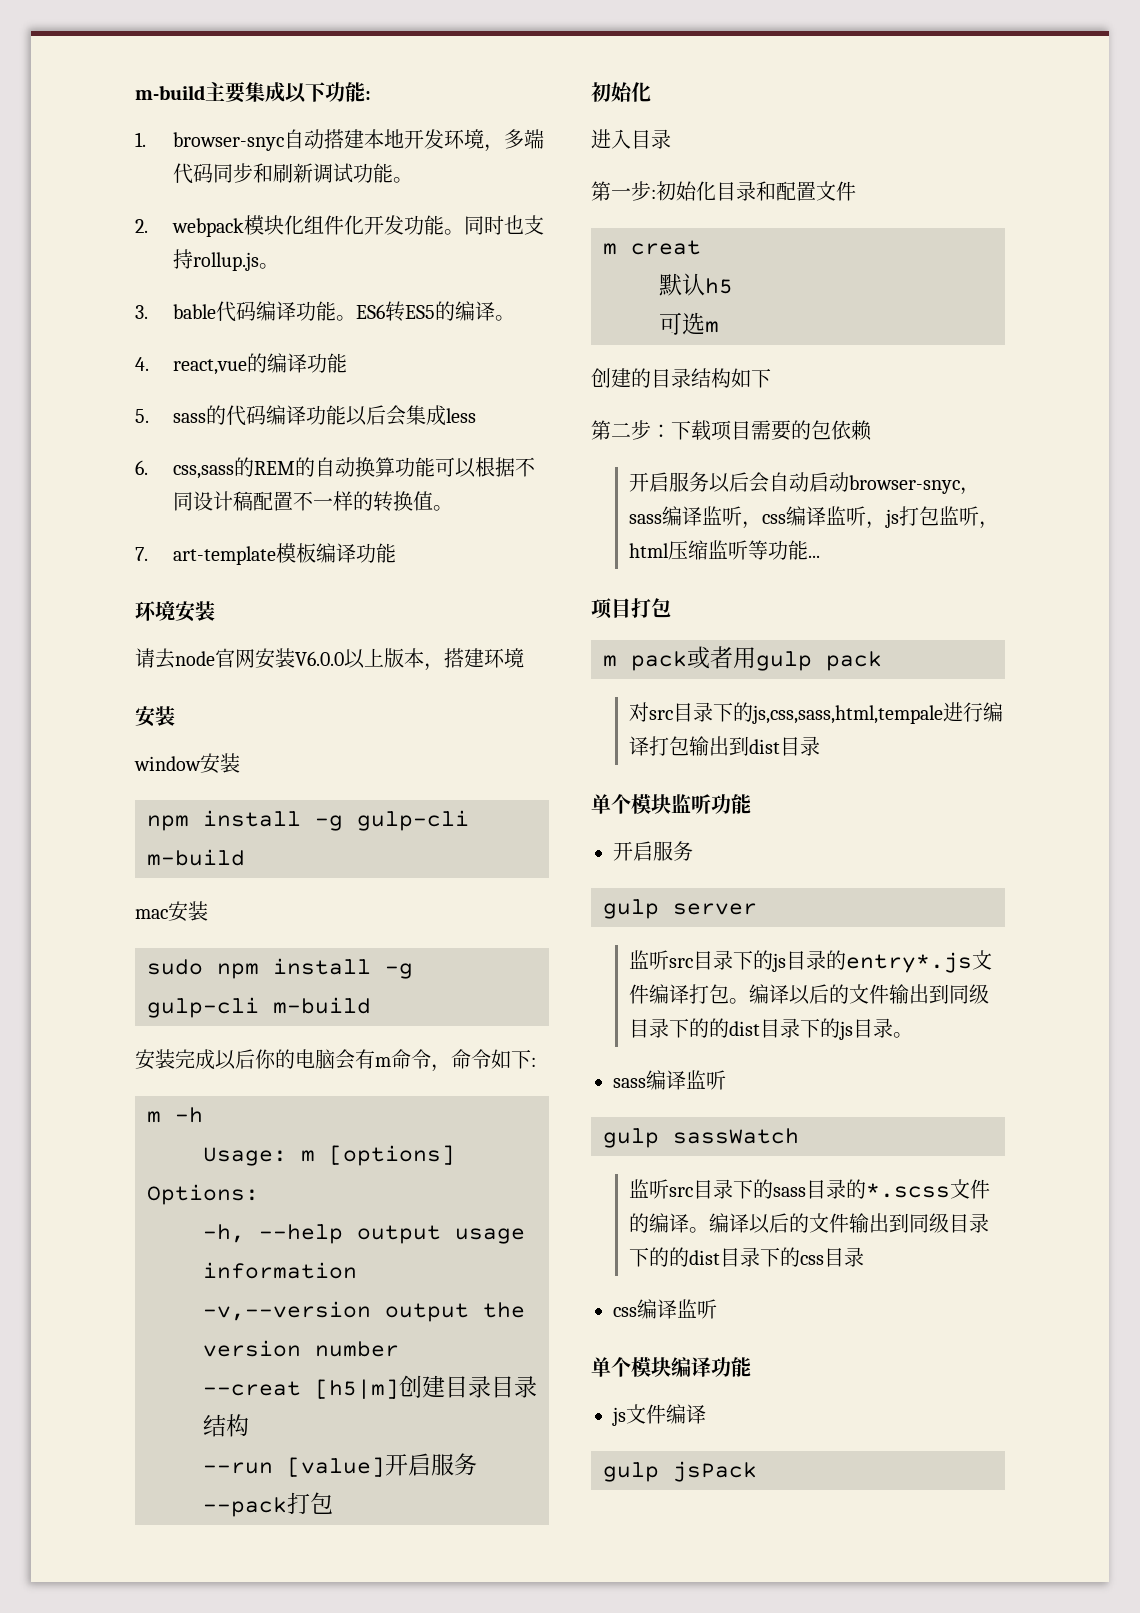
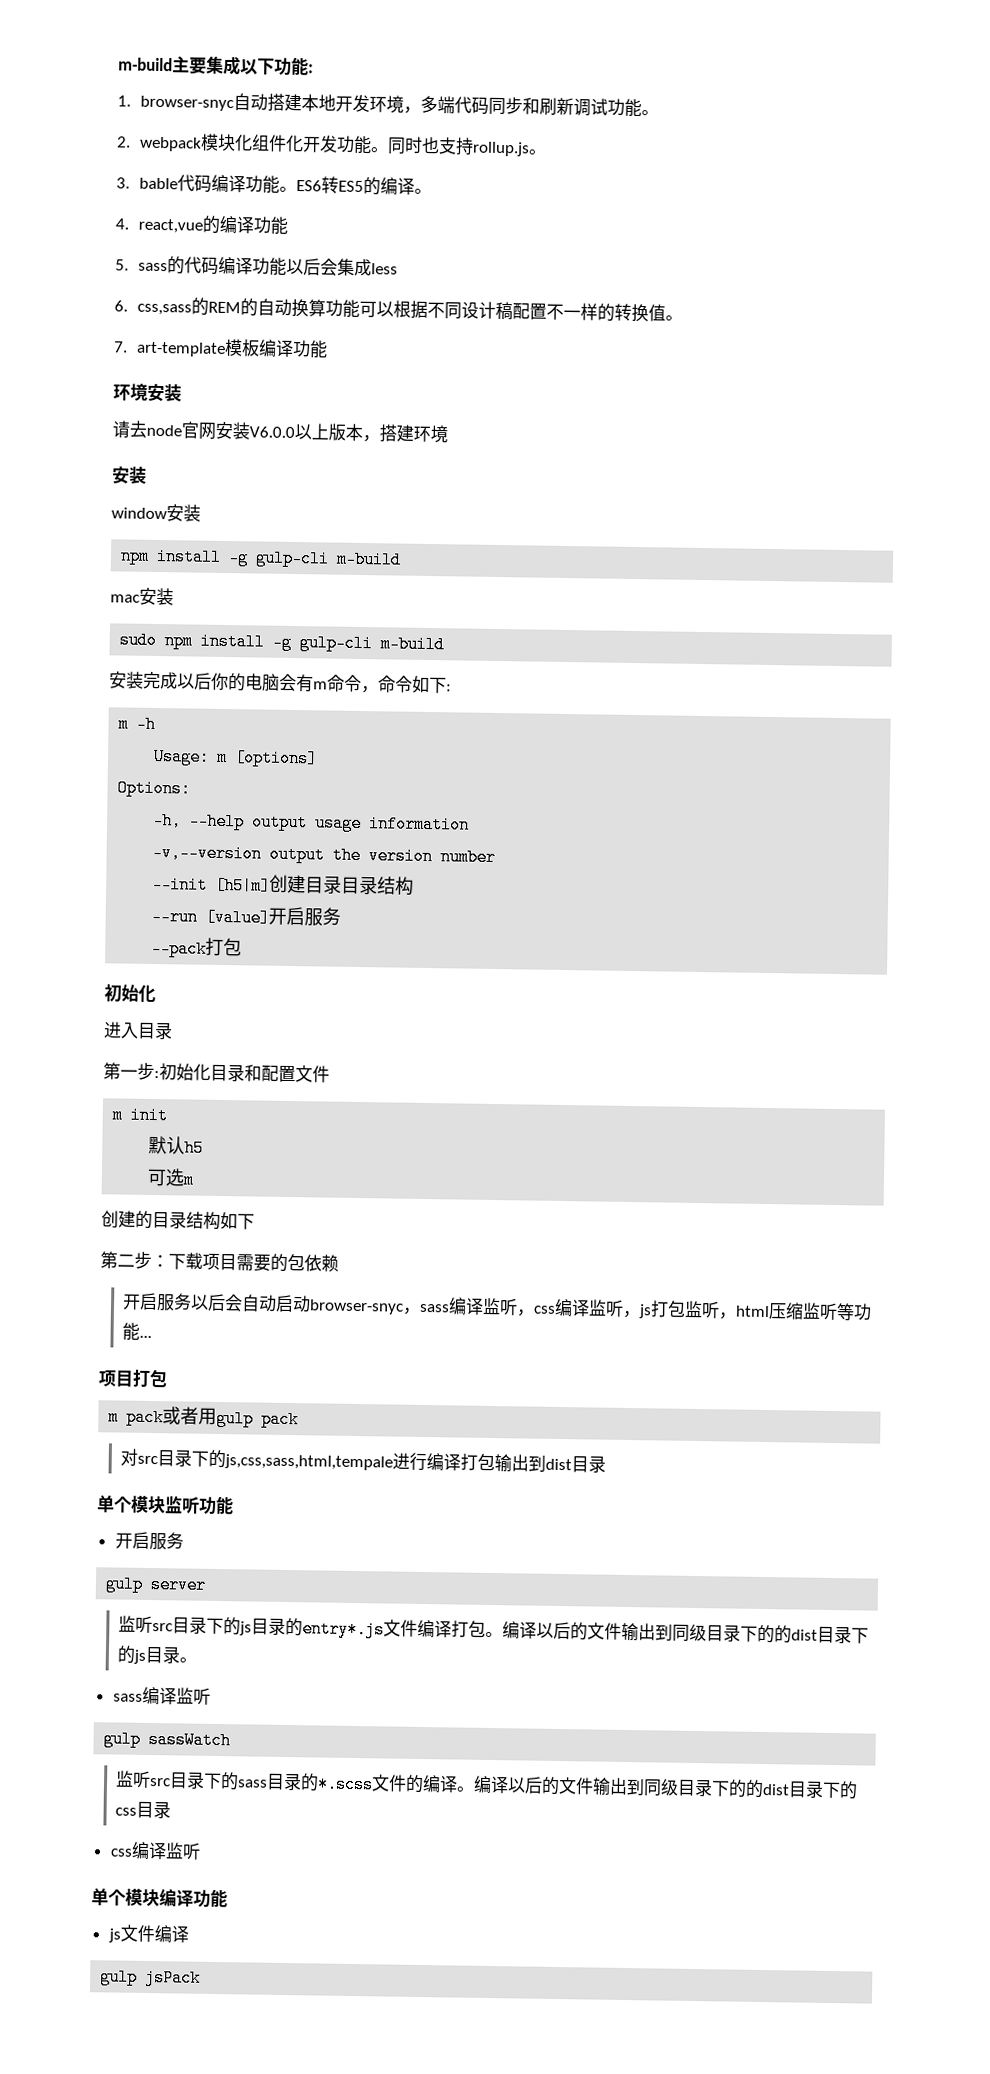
[203,1381,301,1396] --creat -> [152,875,209,894] --init
[631,240,701,255] creat -> [130,1106,169,1125] init

